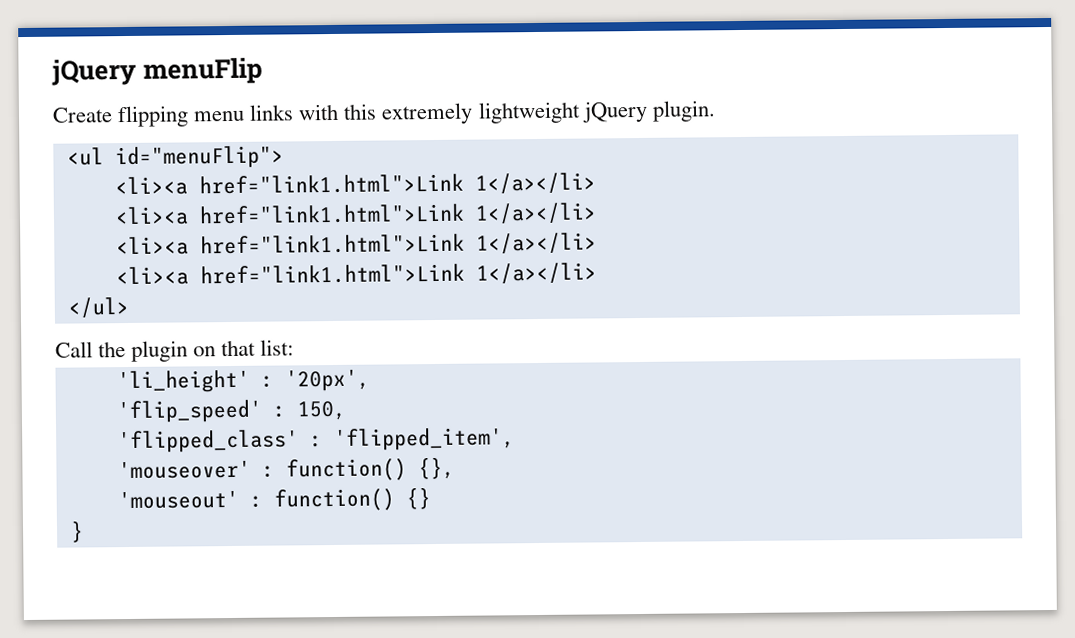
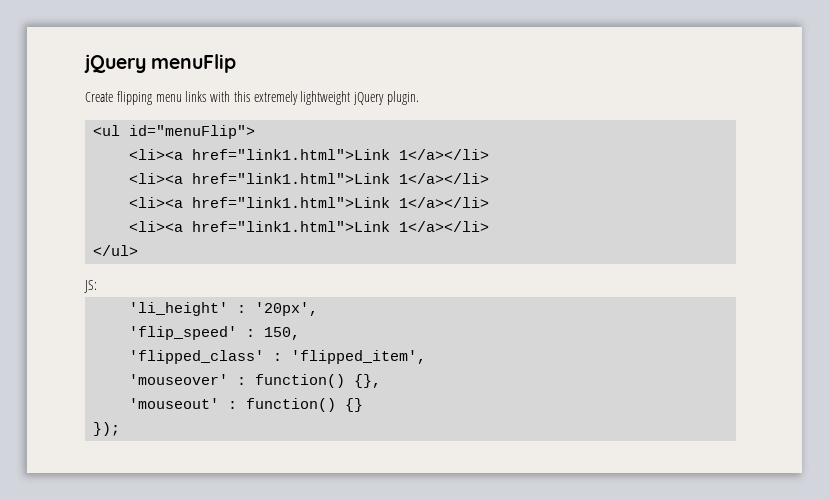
[55,339,295,362] Call the plugin on that list: -> [84,280,97,293] JS:
[69,520,84,543] } -> [93,422,121,436] });

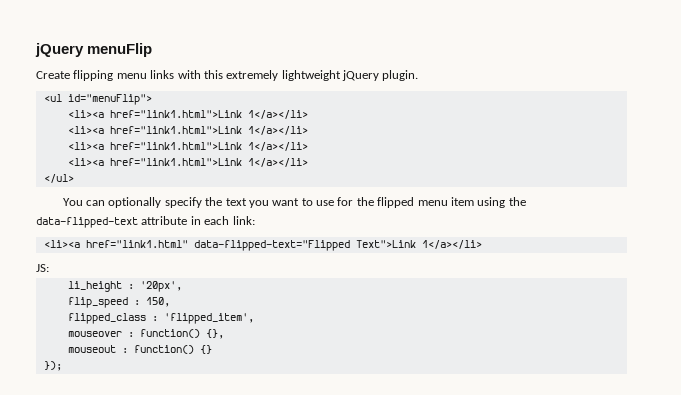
(139, 250) none -> [62,197,526,208] [36,216,255,228] [43,240,482,251] // You can optionally specify the text you want to use for the flipped menu item using the data-flipped-text attribute in each link: // <li><a href="link1.html" data-flipped-text="Flipped Text">Link 1</a></li>
[129,302,229,316] 'li_height' -> [67,281,122,292] li_height
[129,326,238,340] 'flip_speed' -> [67,297,128,308] flip_speed
[129,350,265,364] 'flipped_class' -> [67,313,146,324] flipped_class
[129,374,229,385] 'mouseover' -> [67,331,122,337] mouseover
[129,398,220,409] 'mouseout' -> [67,345,116,353] mouseout

